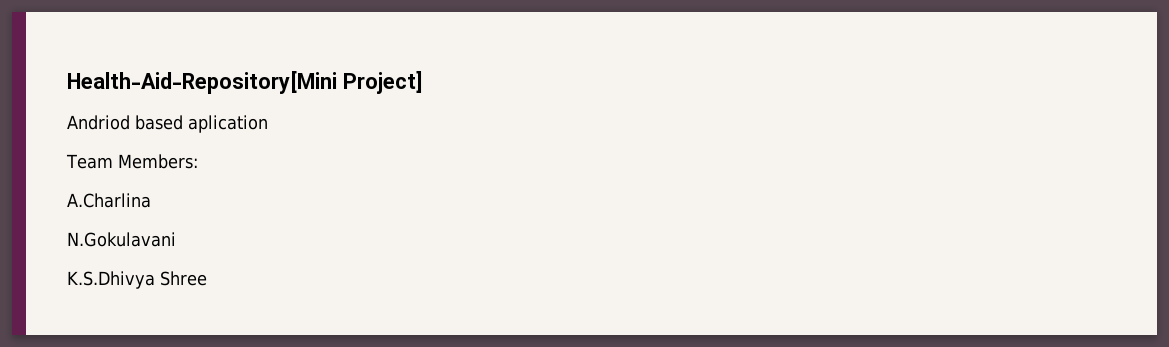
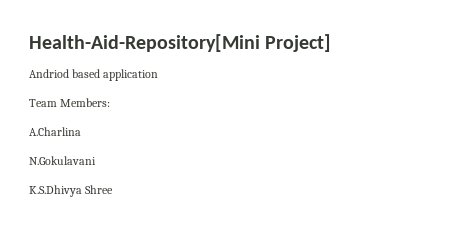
[188,115,268,133] aplication -> [103,69,159,81] application

